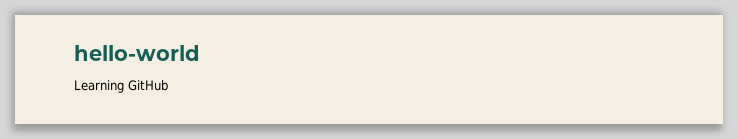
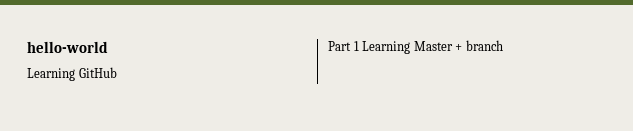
(168, 85) none -> [328,40,503,54] // Part 1 Learning Master + branch

